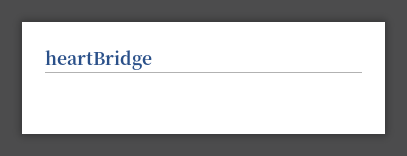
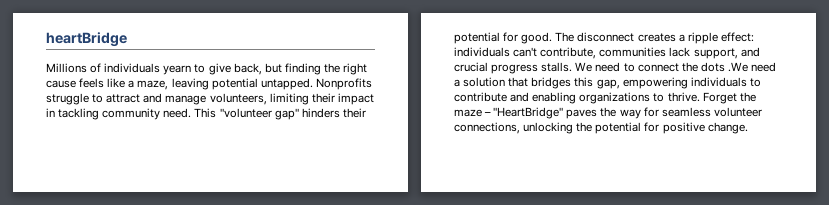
(152, 60) none -> [46,63,368,75] [46,78,372,90] [46,93,374,105] [46,108,366,120] [454,32,754,44] [454,47,760,59] [454,62,777,74] [454,77,761,89] [454,92,756,104] [454,107,762,119] [454,122,748,134] // Millions of individuals yearn to give back, but finding the right cause feels like a maze, leaving potential untapped. Nonprofits struggle to attract and manage volunteers, limiting their impact in tackling community need. This "volunteer gap" hinders their potential for good. The disconnect creates a ripple effect: individuals can't contribute, communities lack support, and crucial progress stalls. We need to connect the dots .We need a solution that bridges this gap, empowering individuals to contribute and enabling organizations to thrive. Forget the maze – "HeartBridge" paves the way for seamless volunteer connections, unlocking the potential for positive change.

